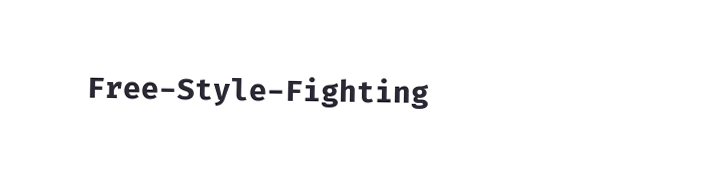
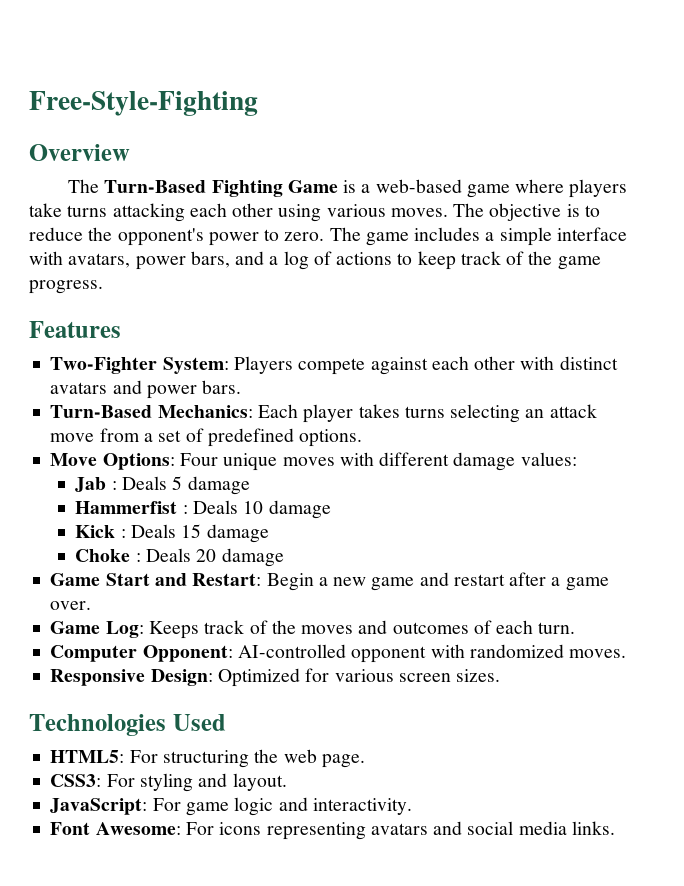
(430, 91) none -> [29,144,130,161] [68,179,628,198] [29,203,600,222] [29,227,627,246] [29,251,601,270] [29,280,103,294] [29,321,121,338] [50,356,618,375] [50,380,242,399] [50,404,597,423] [50,428,363,447] [50,452,577,471] [75,476,250,495] [75,500,331,519] [75,524,269,543] [75,548,284,567] [50,572,609,591] [50,601,92,610] [50,620,576,639] [50,644,627,663] [50,668,501,687] [29,714,226,736] [50,749,365,768] [50,773,287,792] [50,797,412,816] [50,821,615,840] // Overview // The Turn-Based Fighting Game is a web-based game where players take turns attacking each other using various moves. The objective is to reduce the opponent's power to zero. The game includes a simple interface with avatars, power bars, and a log of actions to keep track of the game progress. // Features // Two-Fighter System: Players compete against each other with distinct avatars and power bars. // Turn-Based Mechanics: Each player takes turns selecting an attack move from a set of predefined options. // Move Options: Four unique moves with different damage values: // Jab : Deals 5 damage // Hammerfist : Deals 10 damage // Kick : Deals 15 damage // Choke : Deals 20 damage // Game Start and Restart: Begin a new game and restart after a game over. // Game Log: Keeps track of the moves and outcomes of each turn. // Computer Opponent: AI-controlled opponent with randomized moves. // Responsive Design: Optimized for various screen sizes. // Technologies Used // HTML5: For structuring the web page. // CSS3: For styling and layout. // JavaScript: For game logic and interactivity. // Font Awesome: For icons representing avatars and social media links.

